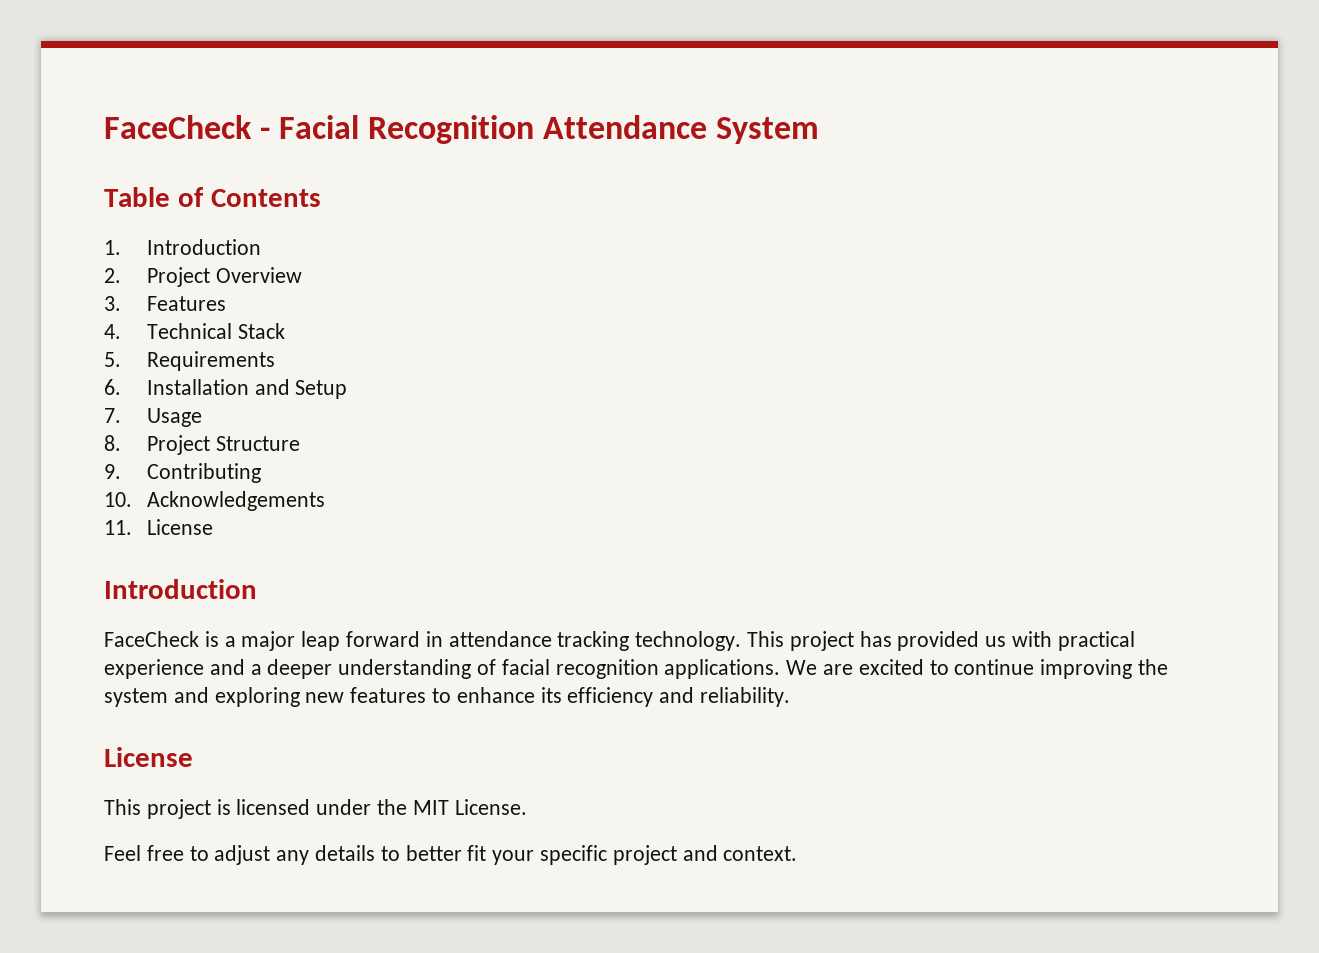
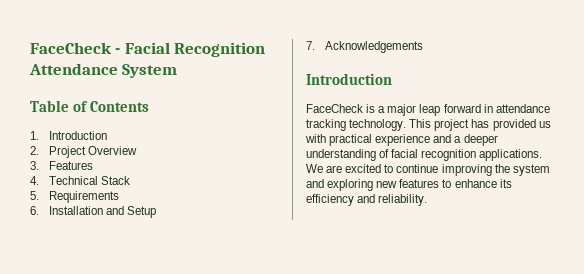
[146,408,202,427] [104,435,300,455] [104,463,261,483] [104,492,132,507] Usage // 8. Project Structure // 9. Contributing // 10. -> (315, 45) none
[104,519,213,535] // 11. License -> (423, 47) none
[104,747,193,767] [104,799,527,819] [104,845,798,865] // License // This project is licensed under the MIT License. // Feel free to adjust any details to better fit your specific project and context. -> (428, 200) none

